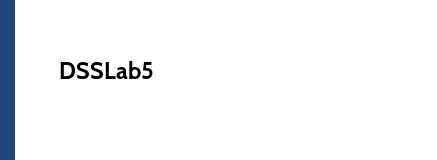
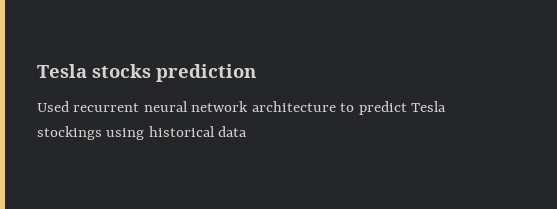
[59,61,154,79] DSSLab5 -> [37,64,256,82] [37,101,447,115] [37,126,248,140] Tesla stocks prediction // Used recurrent neural network architecture to predict Tesla stockings using historical data

